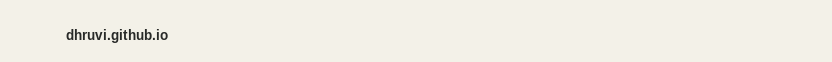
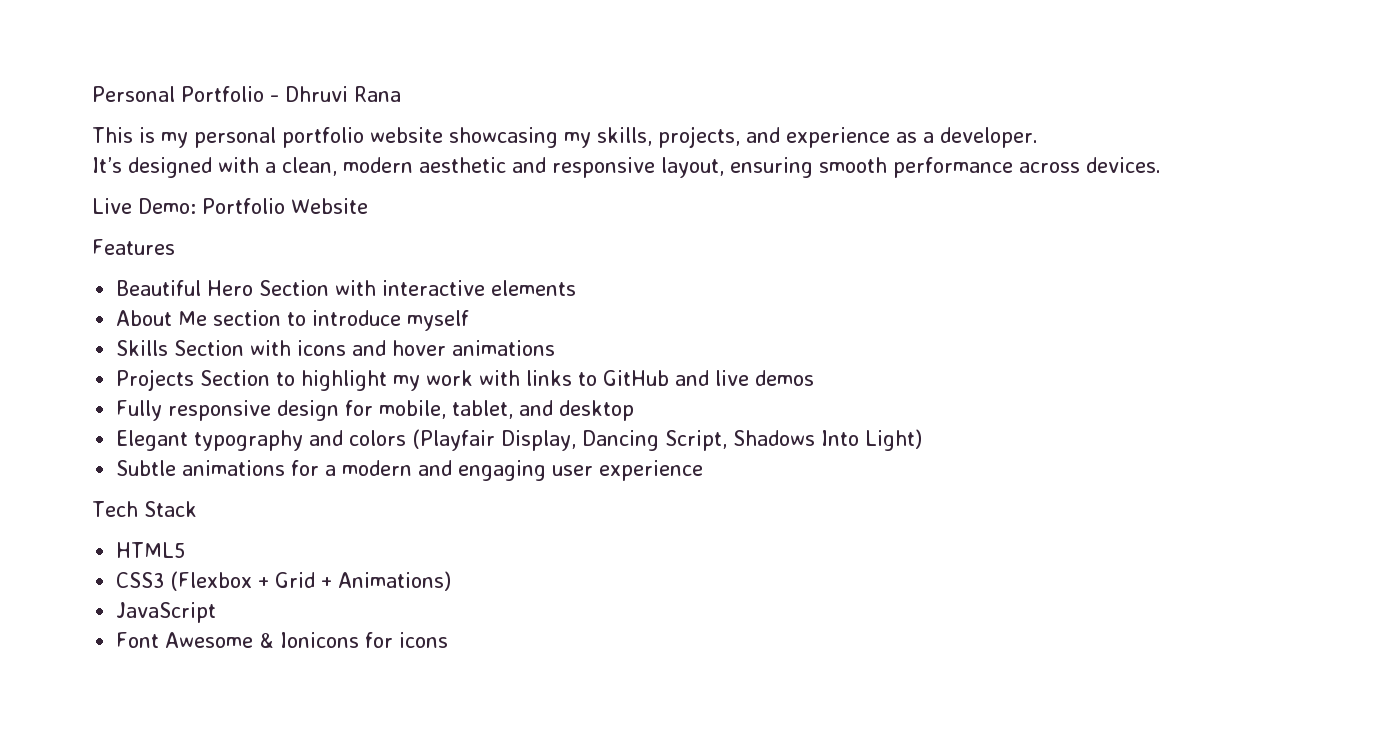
[66,29,168,43] dhruvi.github.io -> [92,86,401,102] [92,126,1038,148] [92,157,1161,178] [92,198,368,214] [92,239,175,255] [116,280,577,296] [116,310,470,331] [116,340,556,356] [116,369,815,391] [116,400,635,421] [116,429,923,451] [116,460,704,481] [92,501,197,517] [116,542,186,558] [116,571,452,591] [116,602,217,623] [116,632,449,648] Personal Portfolio - Dhruvi Rana // This is my personal portfolio website showcasing my skills, projects, and experience as a developer. // It’s designed with a clean, modern aesthetic and responsive layout, ensuring smooth performance across devices. // Live Demo: Portfolio Website // Features // Beautiful Hero Section with interactive elements // About Me section to introduce myself // Skills Section with icons and hover animations // Projects Section to highlight my work with links to GitHub and live demos // Fully responsive design for mobile, tablet, and desktop // Elegant typography and colors (Playfair Display, Dancing Script, Shadows Into Light) // Subtle animations for a modern and engaging user experience // Tech Stack // HTML5 // CSS3 (Flexbox + Grid + Animations) // JavaScript // Font Awesome & Ionicons for icons

